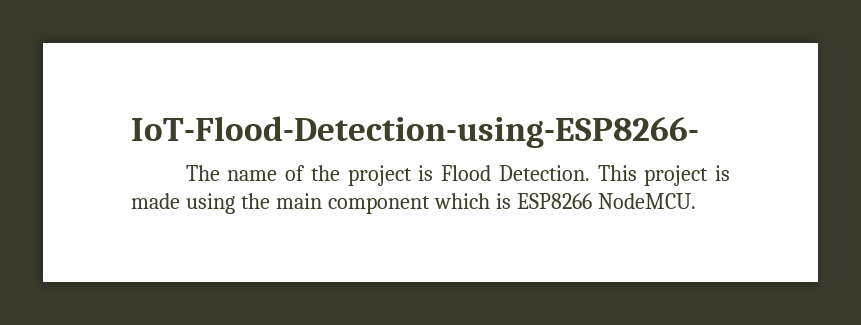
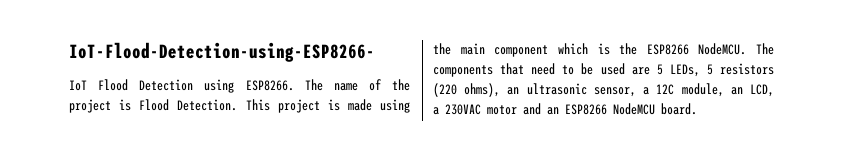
(699, 132) none -> [69,79,294,93] IoT Flood Detection using ESP8266.
(511, 201) none -> [619,43,638,55] the
(696, 201) none -> [756,43,774,55] [433,63,774,77] [433,83,774,97] [433,103,697,115] The components that need to be used are 5 LEDs, 5 resistors (220 ohms), an ultrasonic sensor, a 12C module, an LCD, a 230VAC motor and an ESP8266 NodeMCU board.

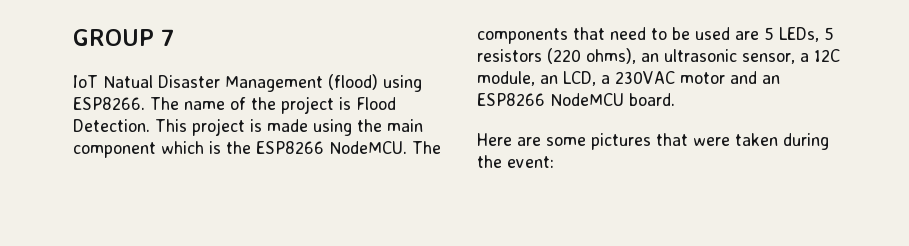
[69,42,375,62] IoT-Flood-Detection-using-ESP8266- -> [73,29,174,46] GROUP 7
[98,79,194,91] Flood Detection -> [103,74,378,92] Natual Disaster Management (flood)
(697, 109) none -> [477,133,829,150] [477,155,554,168] // Here are some pictures that were taken during the event:

